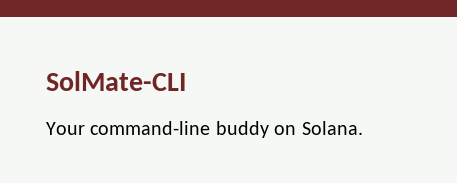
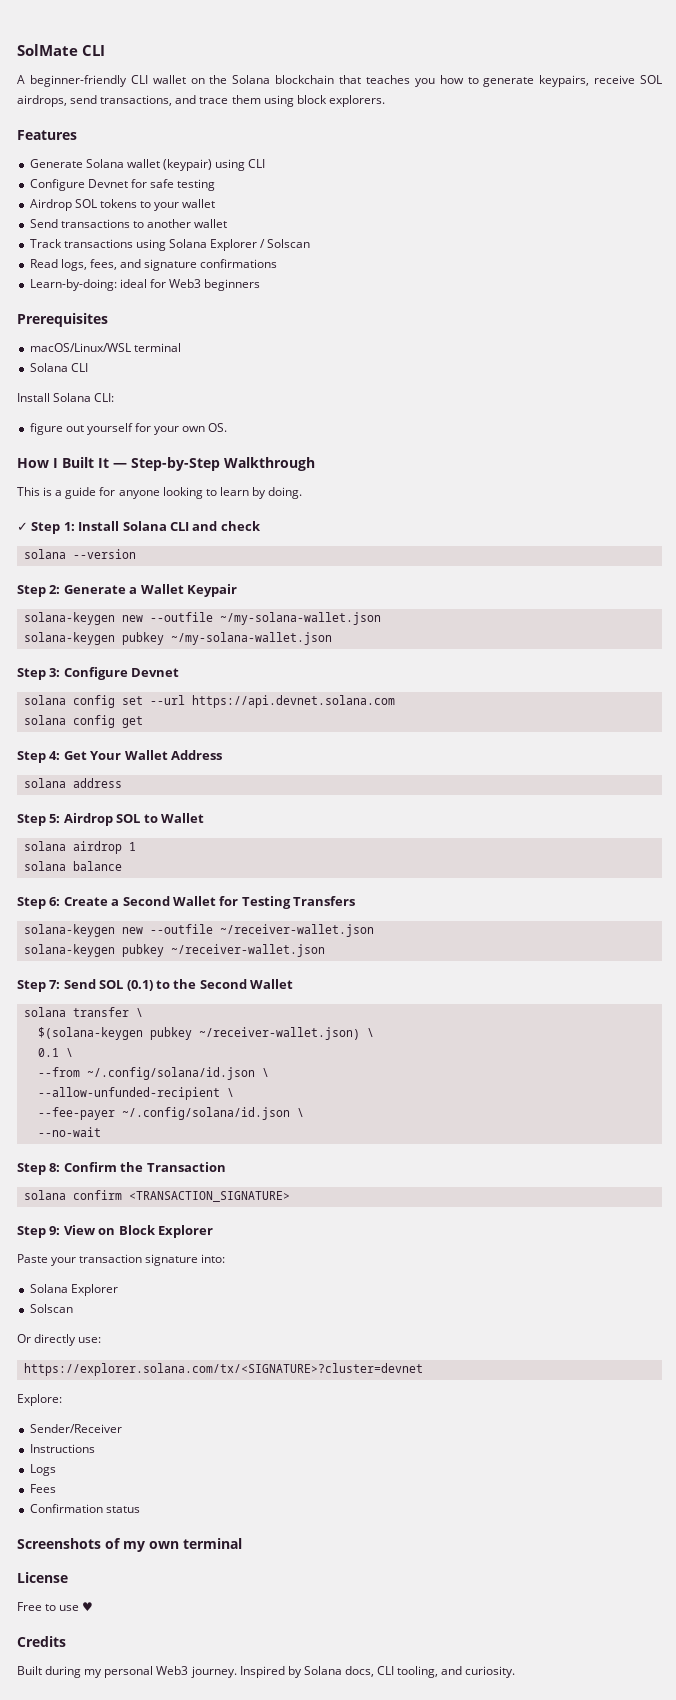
[46,71,186,91] [46,121,363,138] SolMate-CLI // Your command-line buddy on Solana. -> [17,44,105,56] [17,75,662,87] [17,95,385,107] [17,130,77,140] [29,159,266,171] [29,179,216,191] [29,199,216,211] [29,219,228,228] [29,239,311,251] [29,259,278,271] [29,279,261,291] [17,313,108,327] [29,343,181,352] [29,363,88,372] [17,393,115,402] [29,423,228,435] [17,457,315,471] [17,487,303,499] [17,521,261,534] [23,549,136,559] [17,584,237,597] [23,612,381,625] [23,632,332,645] [17,667,180,680] [23,695,395,708] [23,715,143,728] [17,750,222,763] [23,778,122,788] [17,813,204,826] [23,841,136,854] [23,861,122,871] [17,896,355,909] [23,924,374,937] [23,944,325,957] [17,979,293,992] [23,1007,143,1017] [37,1027,374,1040] [37,1048,73,1057] [37,1067,269,1080] [37,1087,234,1100] [37,1107,304,1120] [37,1127,101,1137] [17,1162,226,1175] [23,1190,290,1202] [17,1225,213,1238] [17,1254,226,1266] [29,1284,118,1296] [29,1304,73,1313] [17,1334,102,1346] [23,1363,423,1376] [17,1394,62,1406] [29,1424,122,1433] [29,1444,95,1453] [29,1464,56,1476] [29,1484,56,1493] [29,1504,140,1513] [17,1538,242,1552] [17,1572,68,1583] [17,1602,94,1611] [17,1636,66,1647] [17,1666,516,1678] SolMate CLI // A beginner-friendly CLI wallet on the Solana blockchain that teaches you how to generate keypairs, receive SOL airdrops, send transactions, and trace them using block explorers. // Features // Generate Solana wallet (keypair) using CLI // Configure Devnet for safe testing // Airdrop SOL tokens to your wallet // Send transactions to another wallet // Track transactions using Solana Explorer / Solscan // Read logs, fees, and signature confirmations // Learn-by-doing: ideal for Web3 beginners // Prerequisites // macOS/Linux/WSL terminal // Solana CLI // Install Solana CLI: // figure out yourself for your own OS. // How I Built It — Step-by-Step Walkthrough // This is a guide for anyone looking to learn by doing. // ✓ Step 1: Install Solana CLI and check // solana --version // Step 2: Generate a Wallet Keypair // solana-keygen new --outfile ~/my-solana-wallet.json // solana-keygen pubkey ~/my-solana-wallet.json // Step 3: Configure Devnet // solana config set --url https://api.devnet.solana.com // solana config get // Step 4: Get Your Wallet Address // solana address // Step 5: Airdrop SOL to Wallet // solana airdrop 1 // solana balance // Step 6: Create a Second Wallet for Testing Transfers // solana-keygen new --outfile ~/receiver-wallet.json // solana-keygen pubkey ~/receiver-wallet.json // Step 7: Send SOL (0.1) to the Second Wallet // solana transfer \ // $(solana-keygen pubkey ~/receiver-wallet.json) \ // 0.1 \ // --from ~/.config/solana/id.json \ // --allow-unfunded-recipient \ // --fee-payer ~/.config/solana/id.json \ // --no-wait // Step 8: Confirm the Transaction // solana confirm <TRANSACTION_SIGNATURE> // Step 9: View on Block Explorer // Paste your transaction signature into: // Solana Explorer // Solscan // Or directly use: // https://explorer.solana.com/tx/<SIGNATURE>?cluster=devnet // Explore: // Sender/Receiver // Instructions // Logs // Fees // Confirmation status // Screenshots of my own terminal // License // Free to use ♥ // Credits // Built during my personal Web3 journey. Inspired by Solana docs, CLI tooling, and curiosity.

